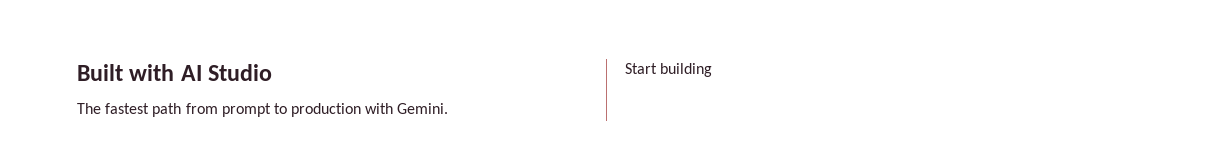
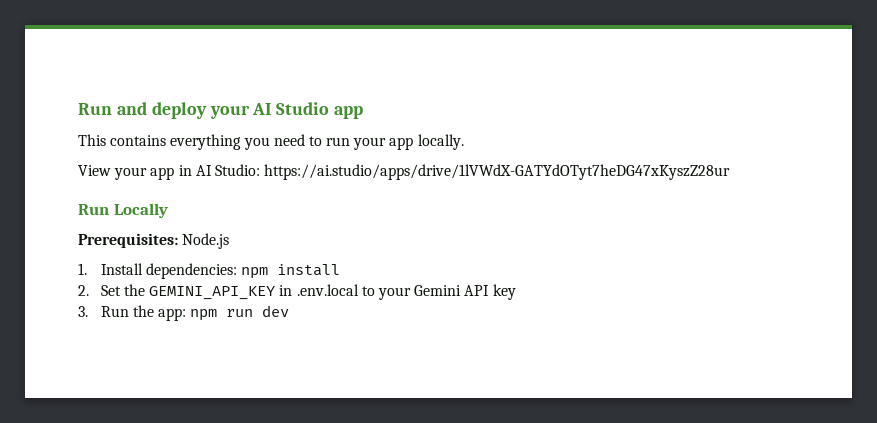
[77,64,273,81] [77,103,449,117] [625,63,713,77] Built with AI Studio // The fastest path from prompt to production with Gemini. // Start building -> [78,102,364,119] [78,134,464,150] [78,164,731,180] [78,203,168,218] [78,233,230,249] [78,263,341,279] [78,284,516,300] [78,305,290,321] Run and deploy your AI Studio app // This contains everything you need to run your app locally. // View your app in AI Studio: https://ai.studio/apps/drive/1lVWdX-GATYdOTyt7heDG47xKyszZ28ur // Run Locally // Prerequisites: Node.js // 1. Install dependencies: npm install // 2. Set the GEMINI_API_KEY in .env.local to your Gemini API key // 3. Run the app: npm run dev

